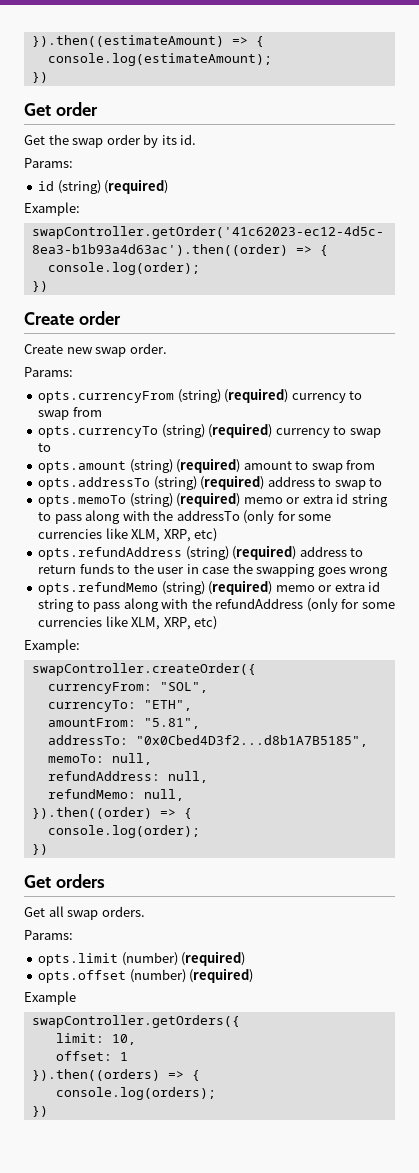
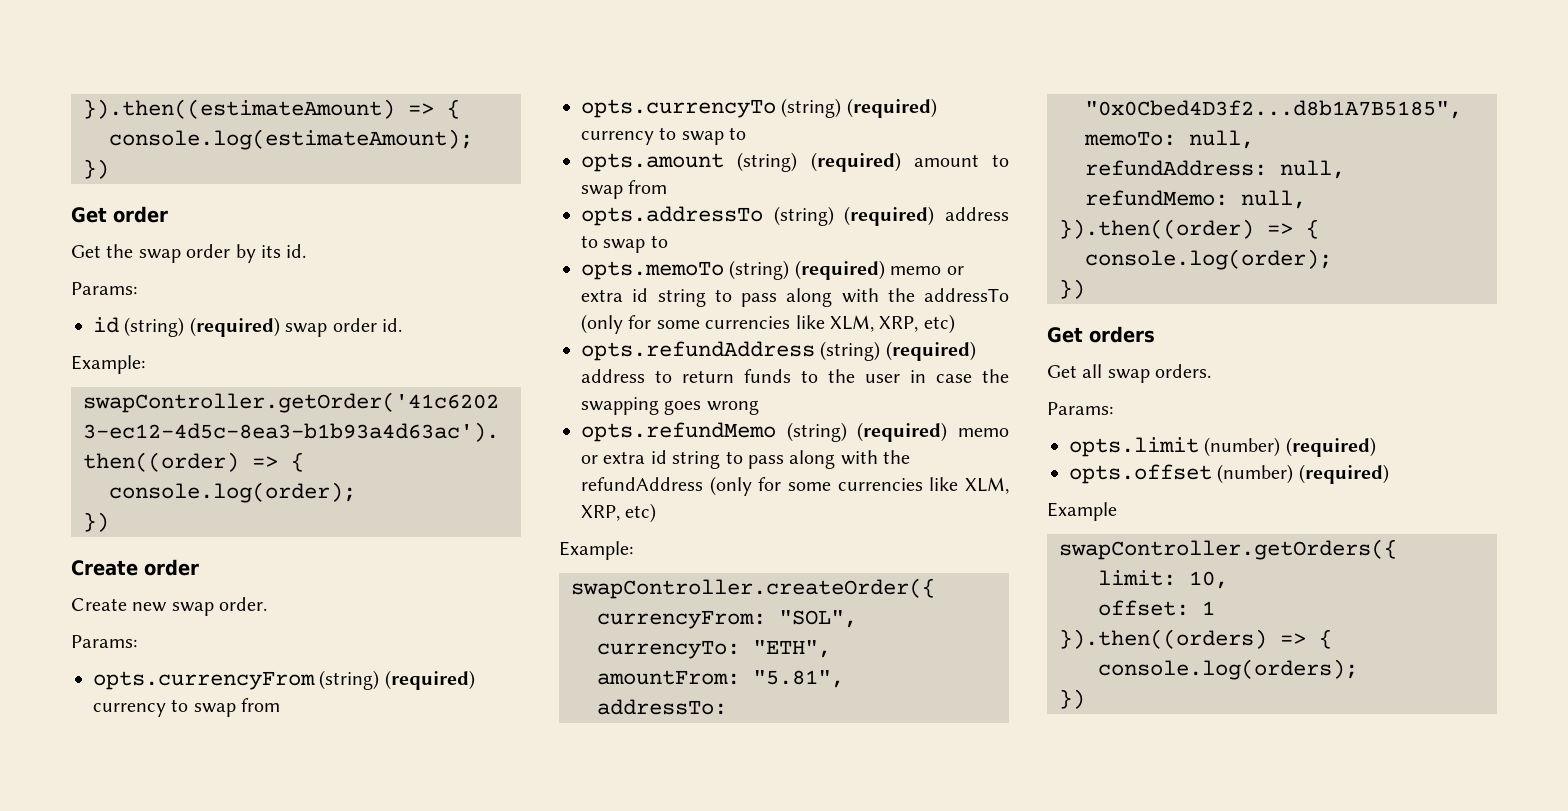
(169, 186) none -> [285,318,402,337] swap order id.

